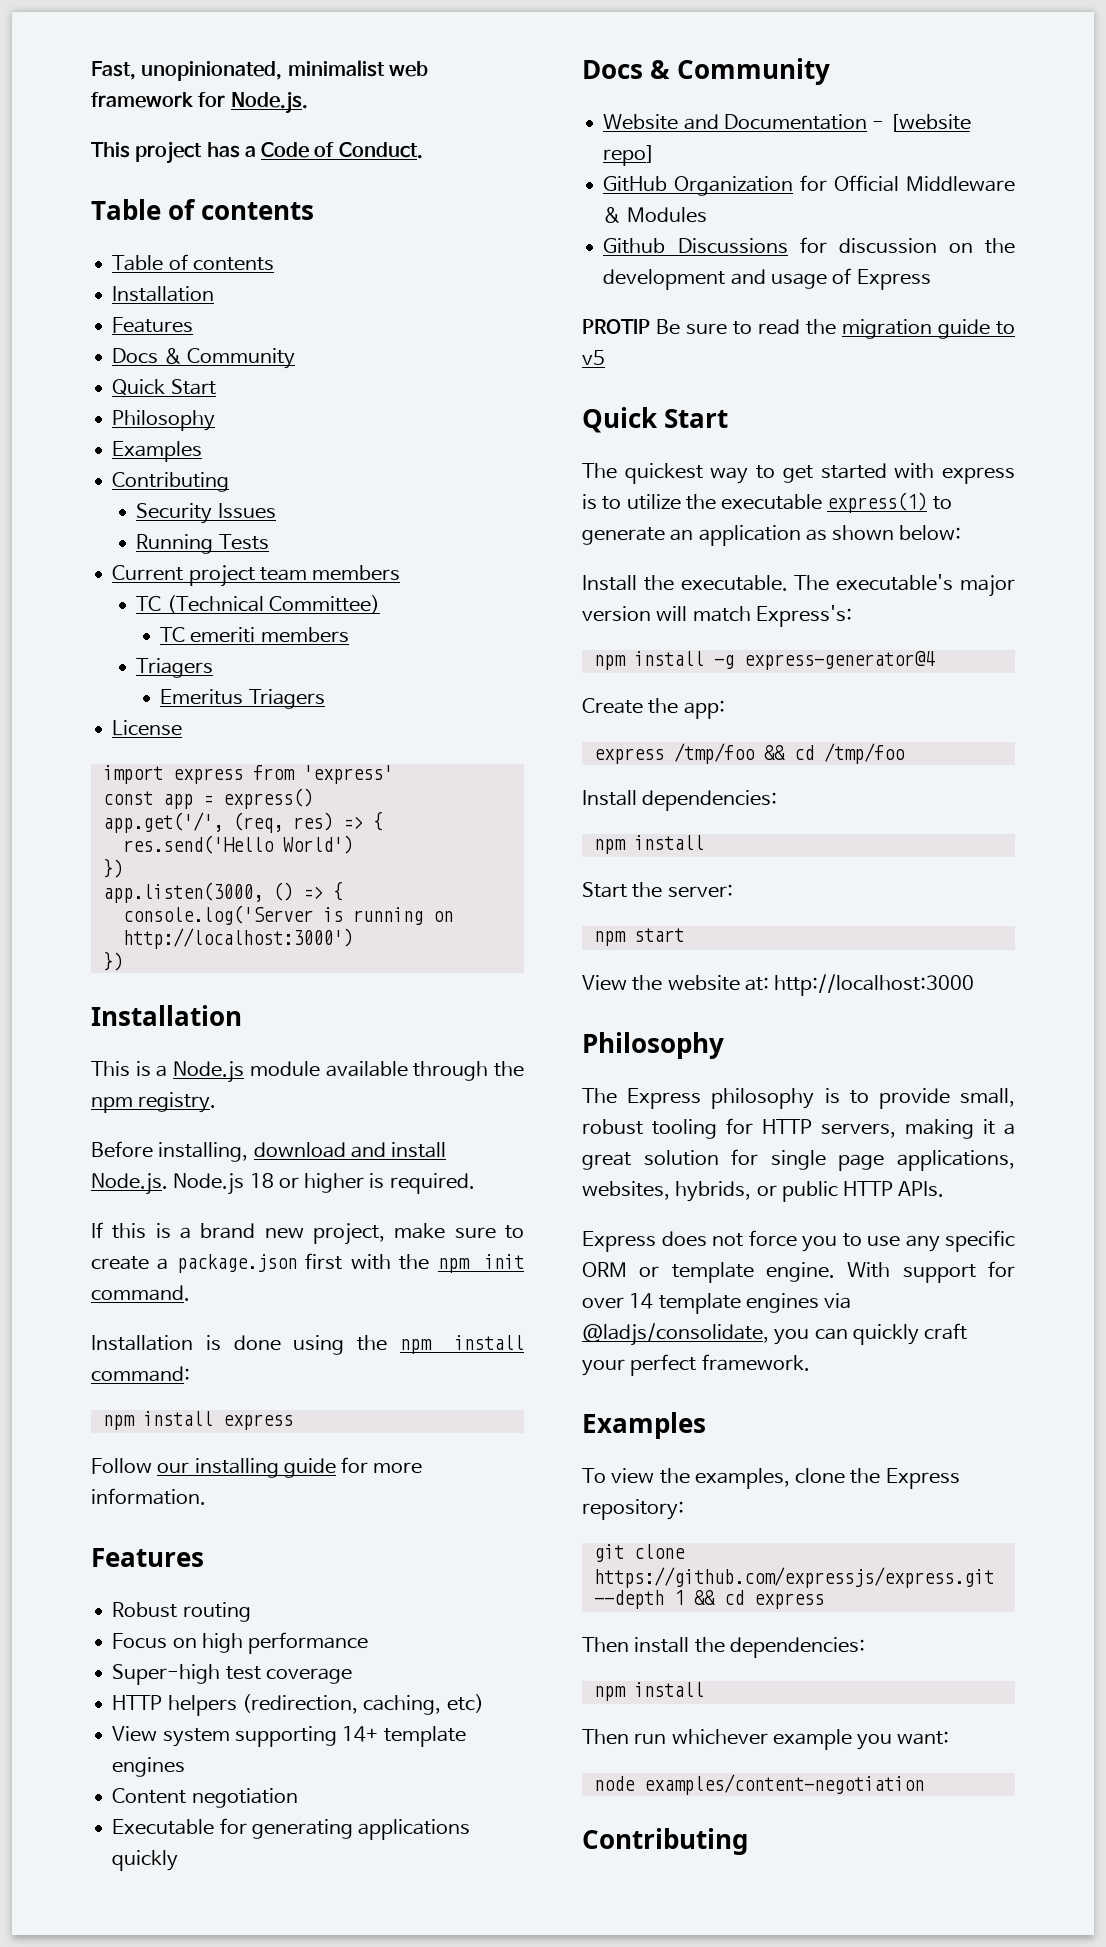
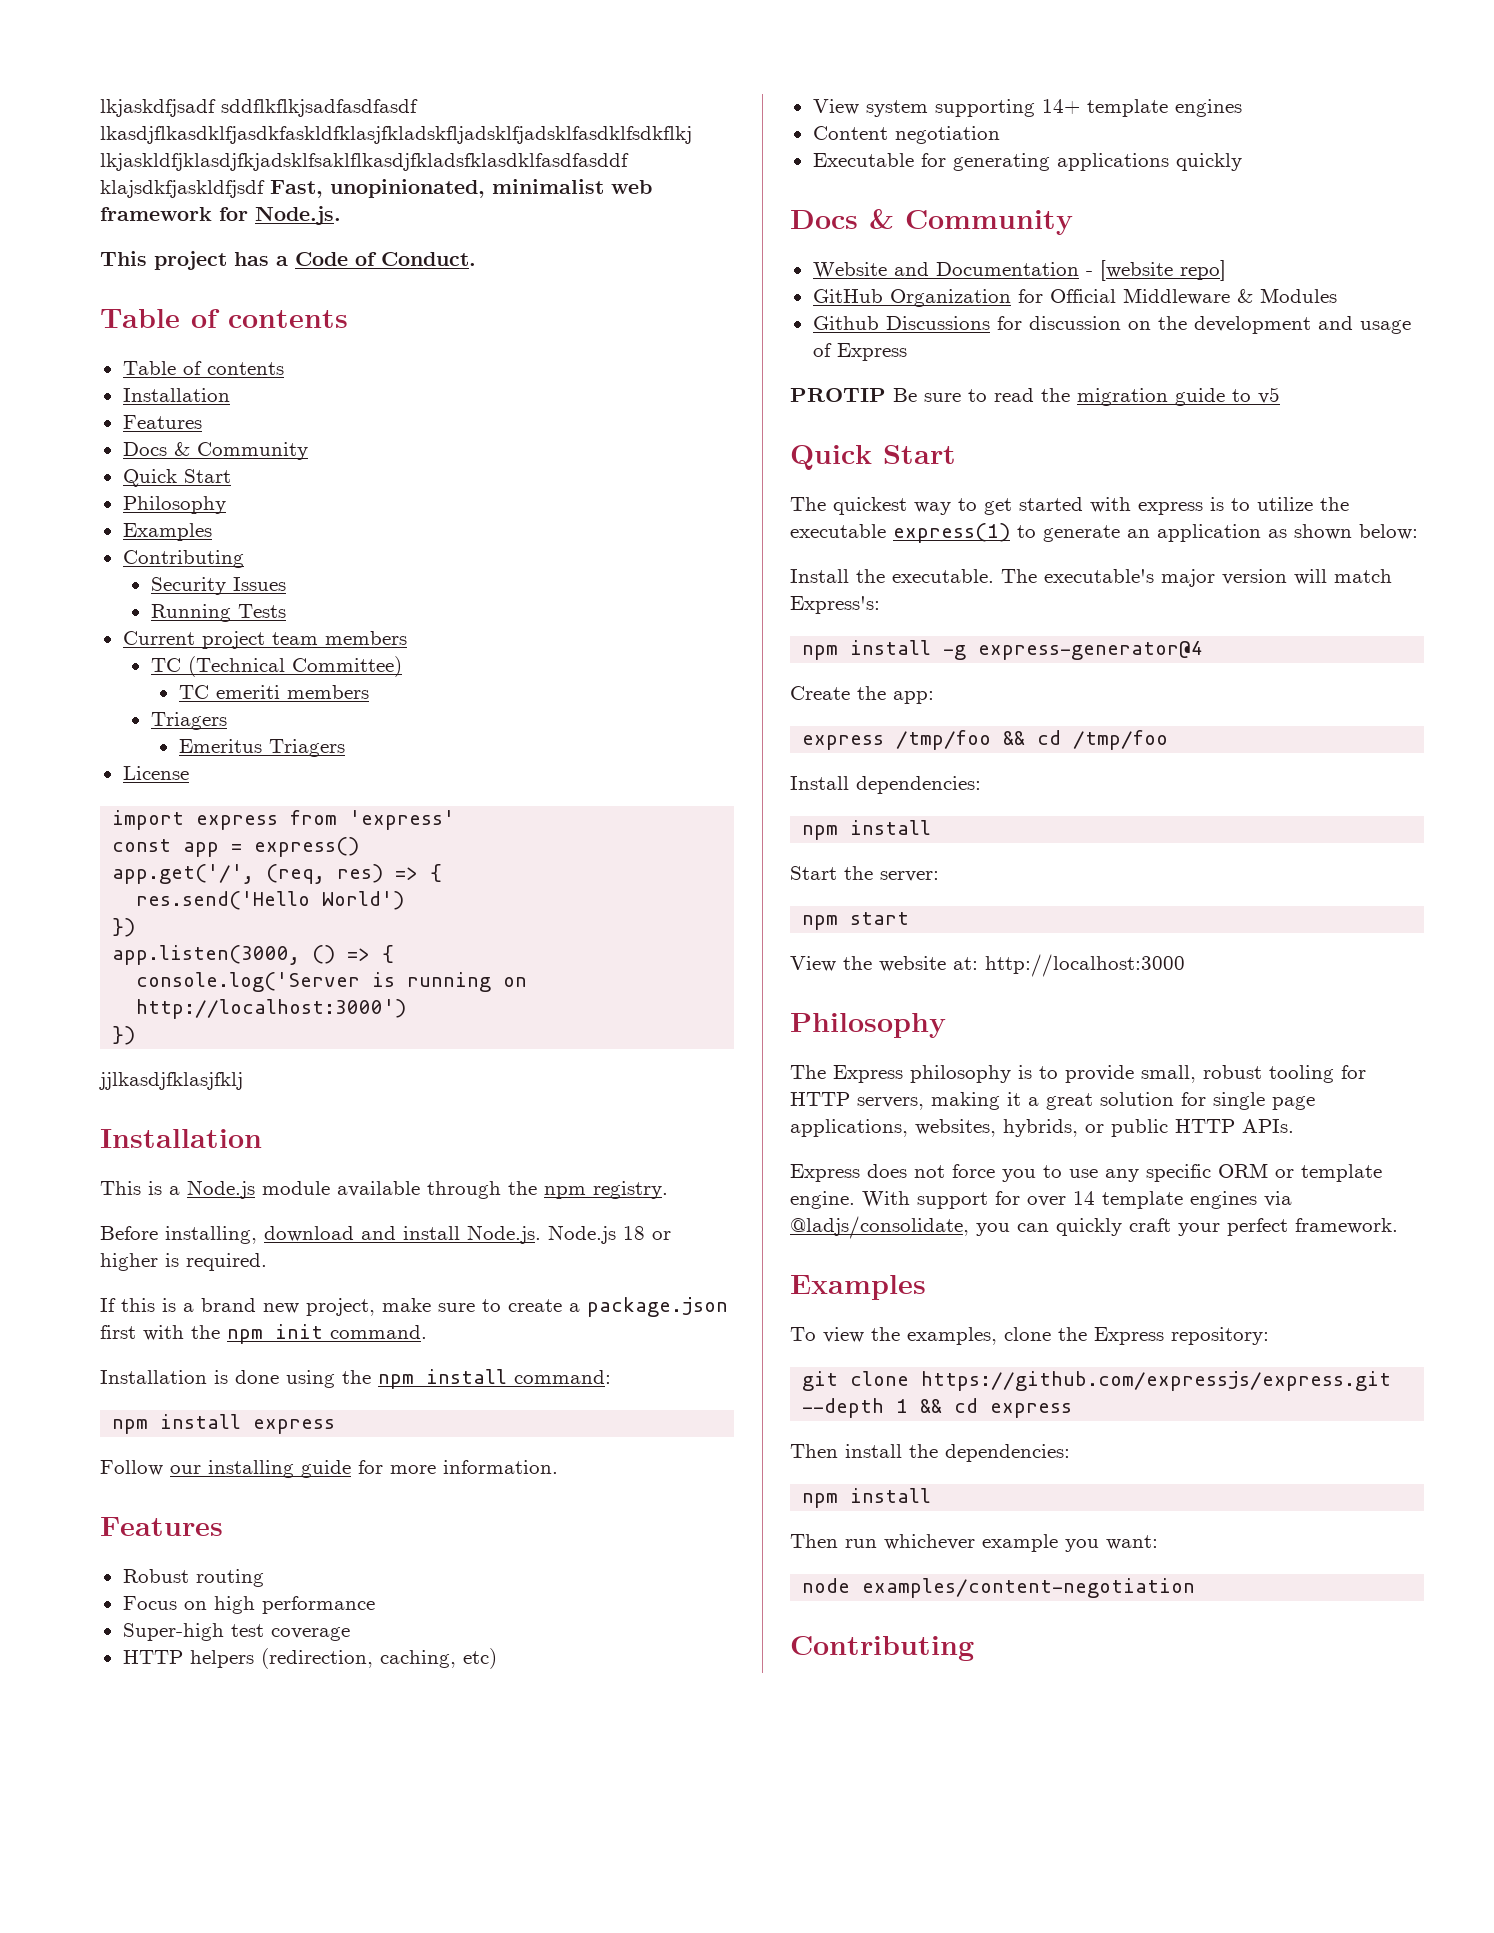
(91, 70) none -> [100,99,418,117] [100,126,692,144] [100,153,629,171] [100,180,265,198] lkjaskdfjsadf sddflkflkjsadfasdfasdf lkasdjflkasdklfjasdkfaskldfklasjfkladskfljadsklfjadsklfasdklfsdkflkj lkjaskldfjklasdjfkjadsklfsaklflkasdjfkladsfklasdklfasdfasddf klajsdkfjaskldfjsdf
(123, 961) none -> [99,1072,243,1090] // jjlkasdjfklasjfklj

